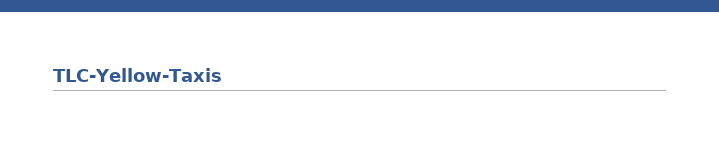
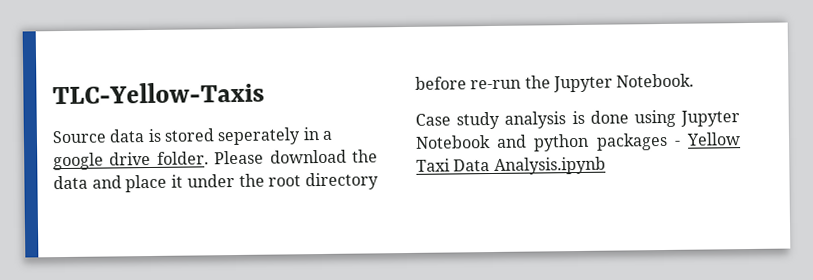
(222, 75) none -> [52,127,332,146] [53,149,378,171] [53,172,379,193] [415,73,695,93] [415,109,740,130] [415,132,741,152] [416,156,606,175] // Source data is stored seperately in a google drive folder. Please download the data and place it under the root directory before re-run the Jupyter Notebook. // Case study analysis is done using Jupyter Notebook and python packages - Yellow Taxi Data Analysis.ipynb

